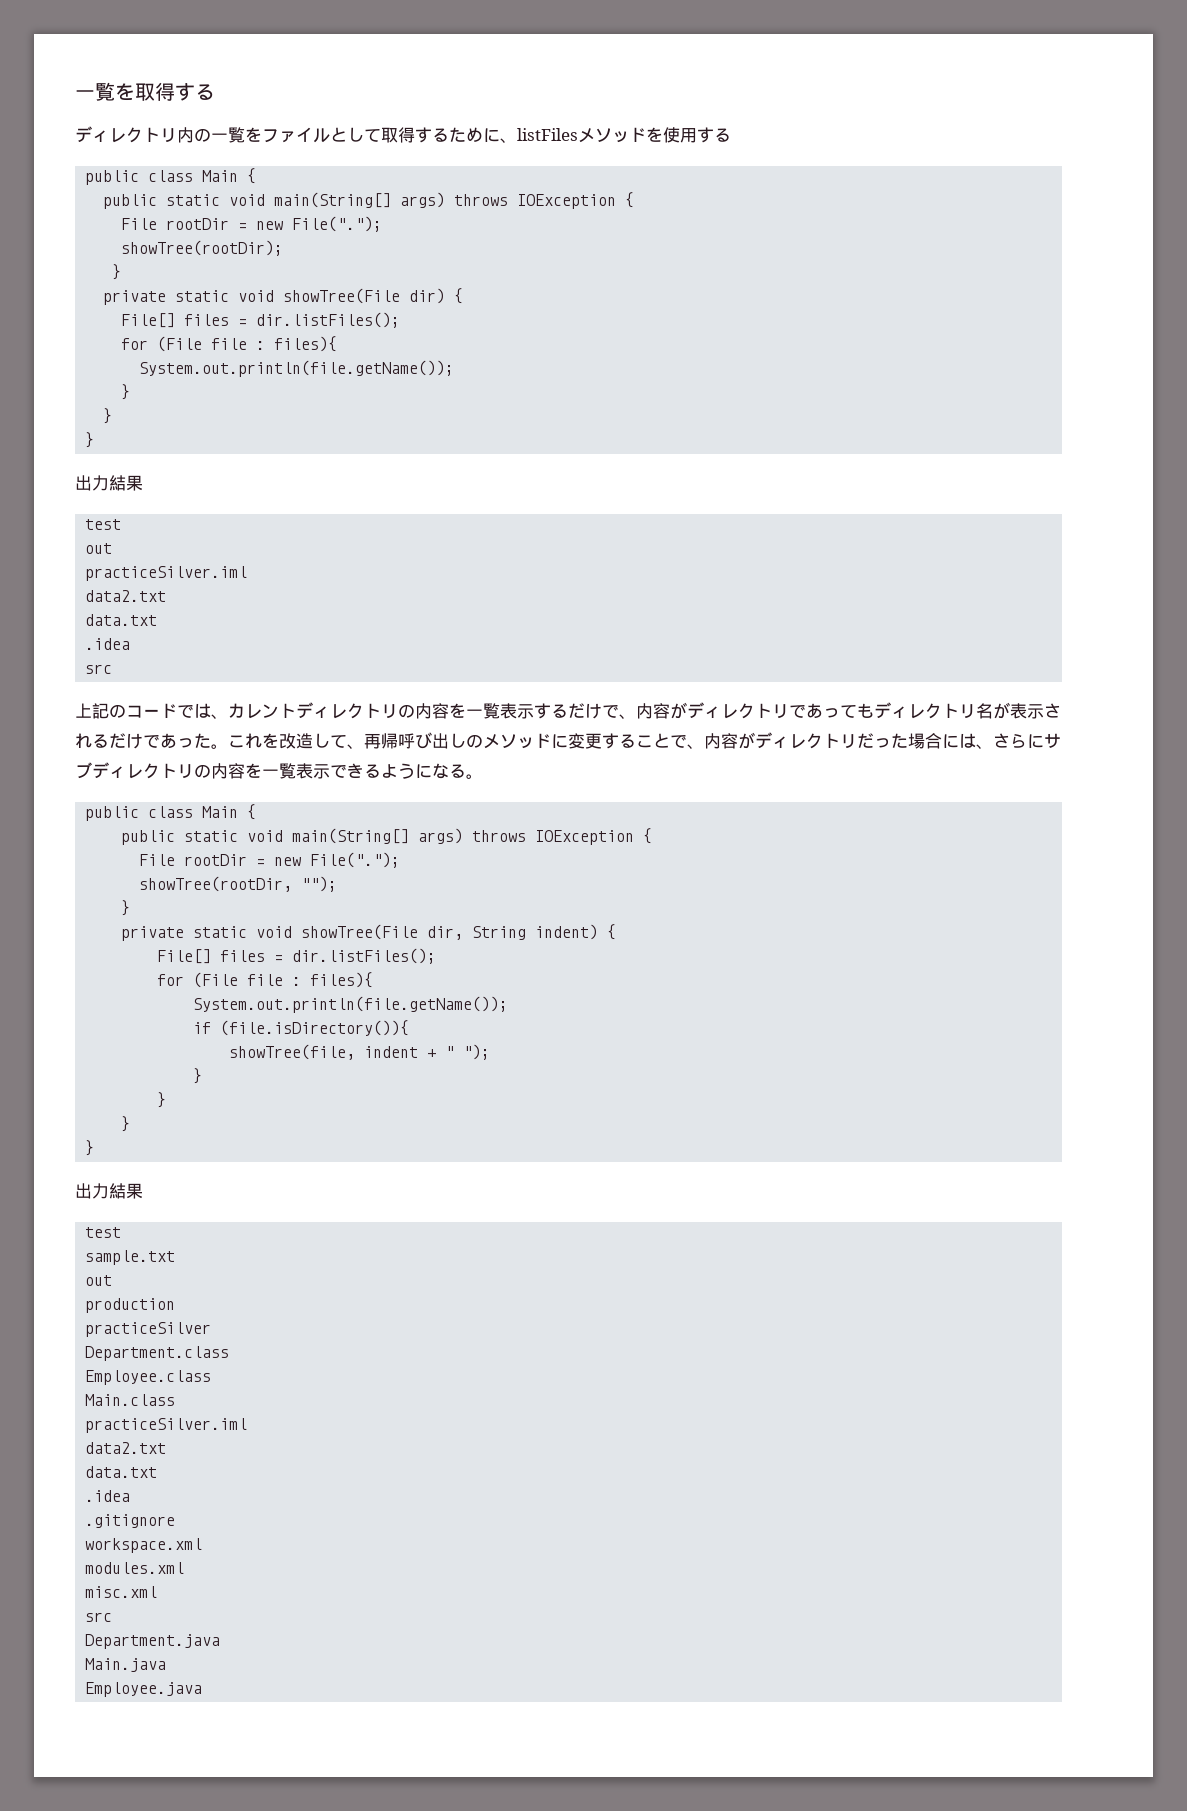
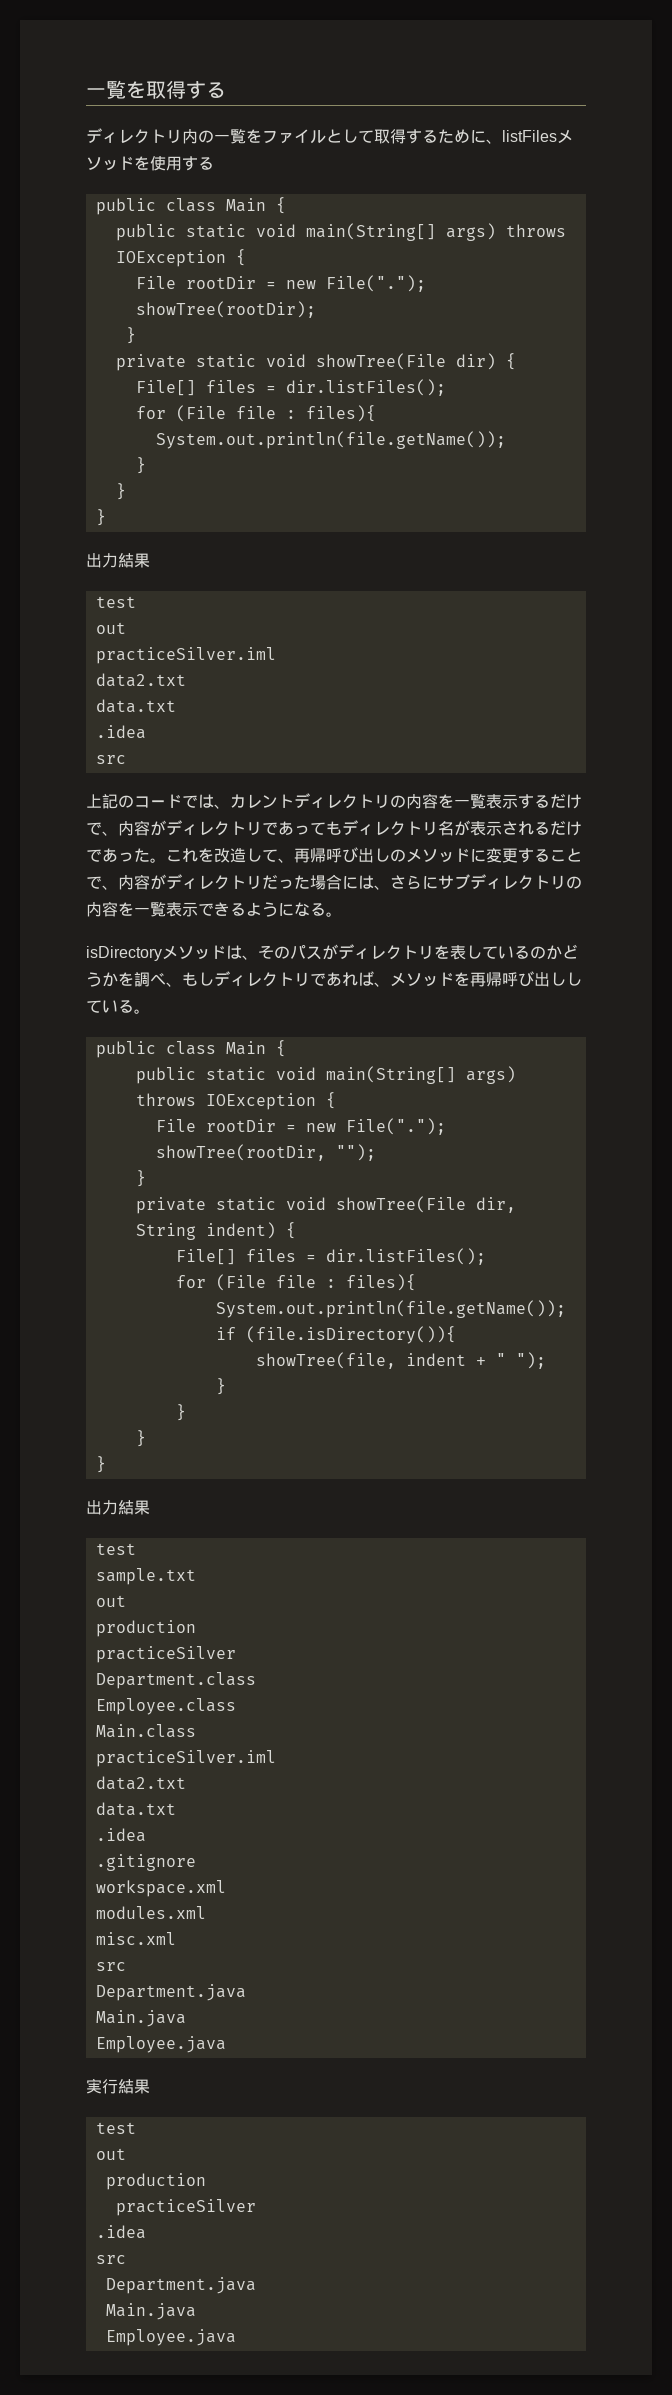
(483, 776) none -> [86,944,578,961] [86,971,582,987] [86,1000,150,1014] // isDirectoryメソッドは、そのパスがディレクトリを表しているのかどうかを調べ、もしディレクトリであれば、メソッドを再帰呼び出ししている。
(203, 1689) none -> [86,2078,150,2094] [95,2122,136,2134] [95,2148,126,2160] [105,2173,206,2190] [115,2199,256,2216] [95,2225,146,2239] [95,2255,126,2264] [105,2277,256,2294] [105,2303,196,2320] [105,2329,236,2346] // 実行結果 // test // out // production // practiceSilver // .idea // src // Department.java // Main.java // Employee.java

